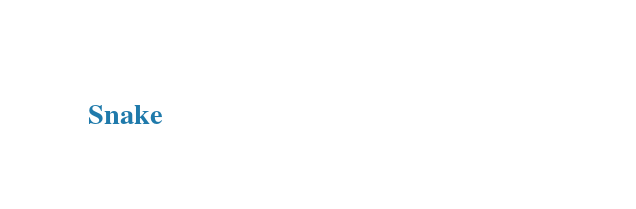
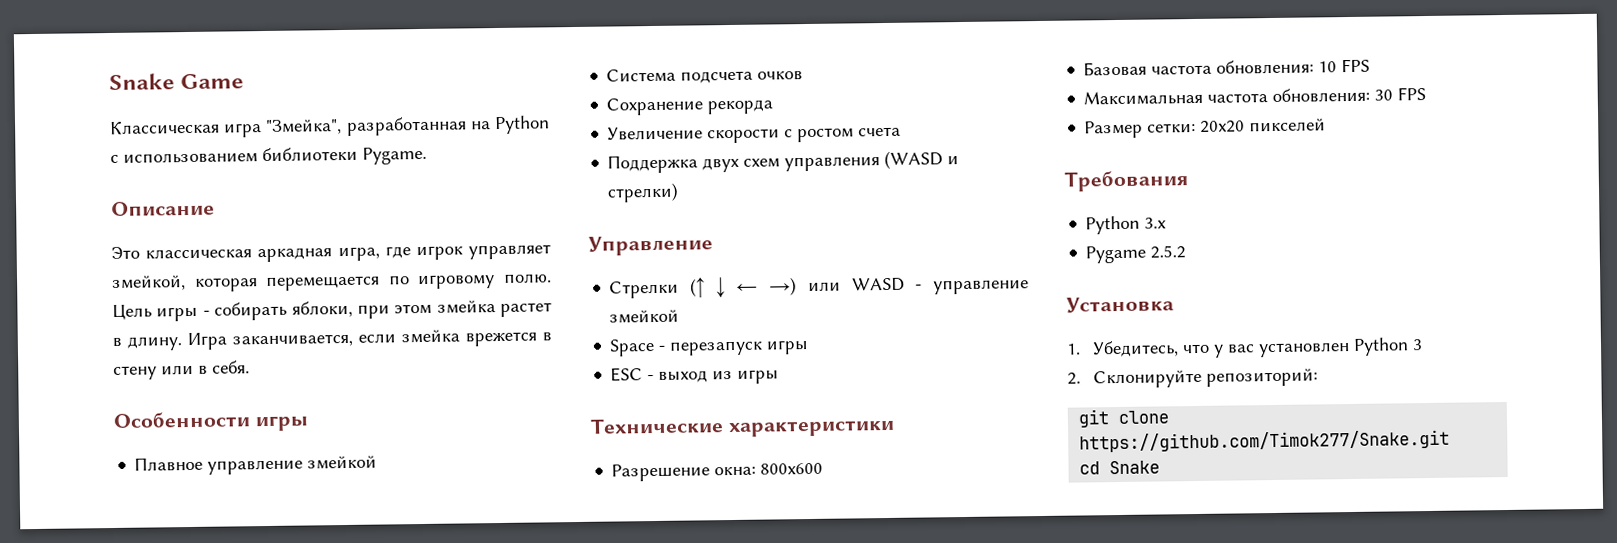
[88,105,163,124] Snake -> [109,73,245,91] [110,115,550,138] [110,146,427,165] [111,200,215,217] [111,244,551,263] [111,273,552,292] [112,300,552,322] [112,329,552,351] [113,360,250,380] [113,411,309,432] [134,455,378,475] [606,68,804,84] [606,97,774,116] [607,126,902,144] [607,150,960,174] [607,182,680,203] [588,235,713,256] [609,277,1029,299] [609,309,680,324] [609,338,810,357] [610,367,780,384] [590,417,895,438] [611,462,824,482] [1083,58,1371,77] [1083,87,1427,106] [1084,118,1327,139] [1064,170,1188,192] [1085,215,1167,235] [1085,245,1187,264] [1066,296,1174,313] [1066,337,1423,358] [1067,368,1318,389] [1078,409,1170,428] [1079,429,1451,453] [1079,460,1161,475] Snake Game // Классическая игра "Змейка", разработанная на Python с использованием библиотеки Pygame. // Описание // Это классическая аркадная игра, где игрок управляет змейкой, которая перемещается по игровому полю. Цель игры - собирать яблоки, при этом змейка растет в длину. Игра заканчивается, если змейка врежется в стену или в себя. // Особенности игры // Плавное управление змейкой // Система подсчета очков // Сохранение рекорда // Увеличение скорости с ростом счета // Поддержка двух схем управления (WASD и стрелки) // Управление // Стрелки (↑ ↓ ← →) или WASD - управление змейкой // Space - перезапуск игры // ESC - выход из игры // Технические характеристики // Разрешение окна: 800x600 // Базовая частота обновления: 10 FPS // Максимальная частота обновления: 30 FPS // Размер сетки: 20x20 пикселей // Требования // Python 3.x // Pygame 2.5.2 // Установка // 1. Убедитесь, что у вас установлен Python 3 // 2. Склонируйте репозиторий: // git clone https://github.com/Timok277/Snake.git // cd Snake

